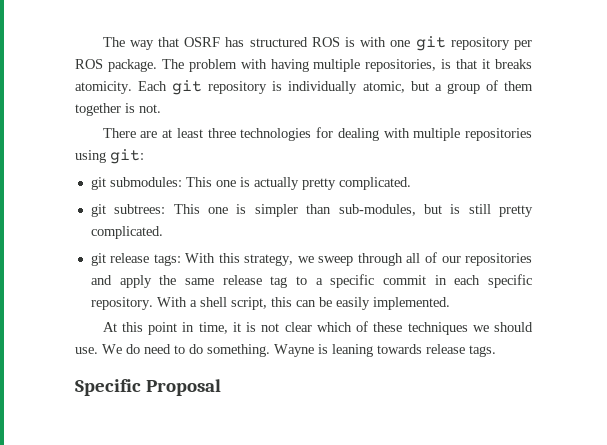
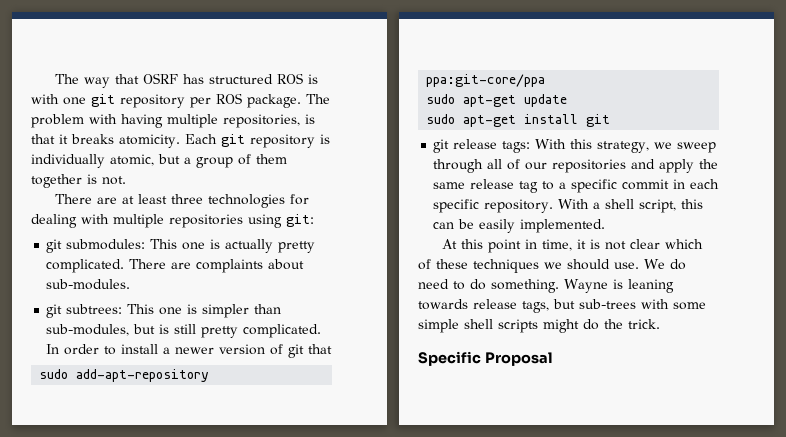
(411, 183) none -> [129,259,305,273] [46,279,131,290] There are complaints about sub-modules.
(163, 232) none -> [46,344,333,358] [39,369,210,382] [426,74,546,87] [426,94,568,107] [426,114,611,127] In order to install a newer version of git that // sudo add-apt-repository ppa:git-core/ppa // sudo apt-get update // sudo apt-get install git
[469,345,496,357] tags. -> [522,299,706,313] [418,319,660,333] tags, but sub-trees with some simple shell scripts might do the trick.

